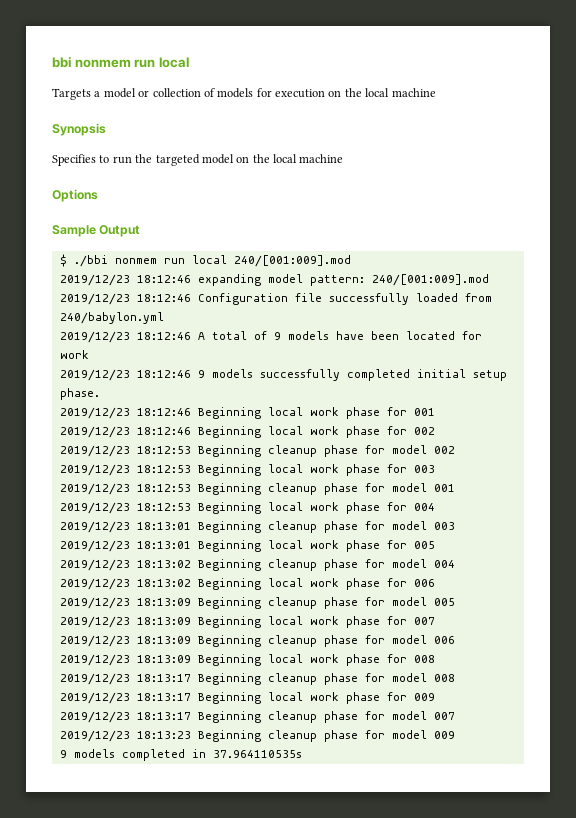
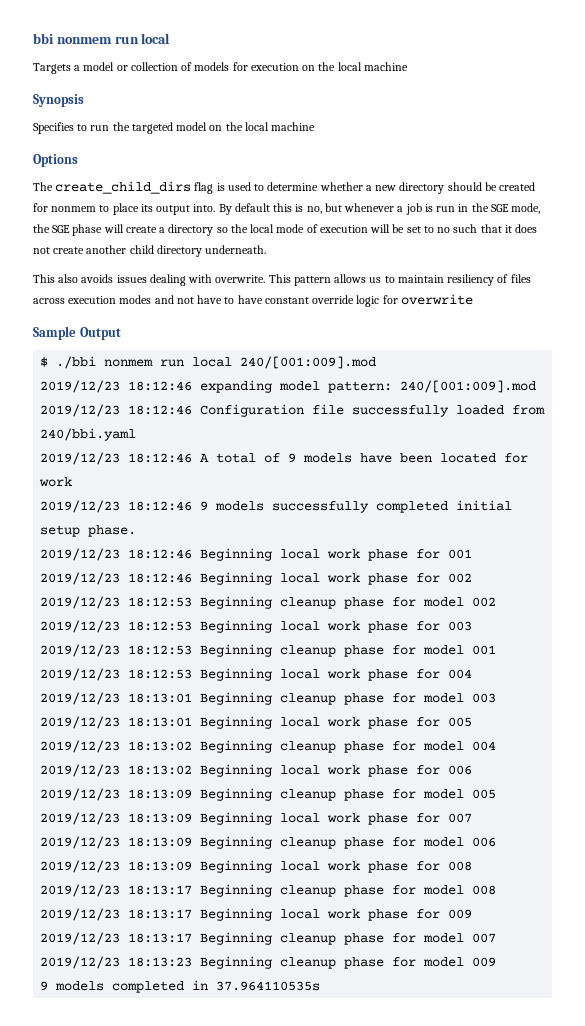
(98, 195) none -> [33,181,536,194] [33,203,541,215] [33,224,538,236] [33,245,267,257] [33,274,531,286] [33,294,473,307] // The create_child_dirs flag is used to determine whether a new directory should be created for nonmem to place its output into. By default this is no, but whenever a job is run in the SGE mode, the SGE phase will create a directory so the local mode of execution will be set to no such that it does not create another child directory underneath. // This also avoids issues dealing with overwrite. This pattern allows us to maintain resiliency of files across execution modes and not have to have constant override logic for overwrite
[59,312,164,324] 240/babylon.yml -> [40,428,137,441] 240/bbi.yaml

